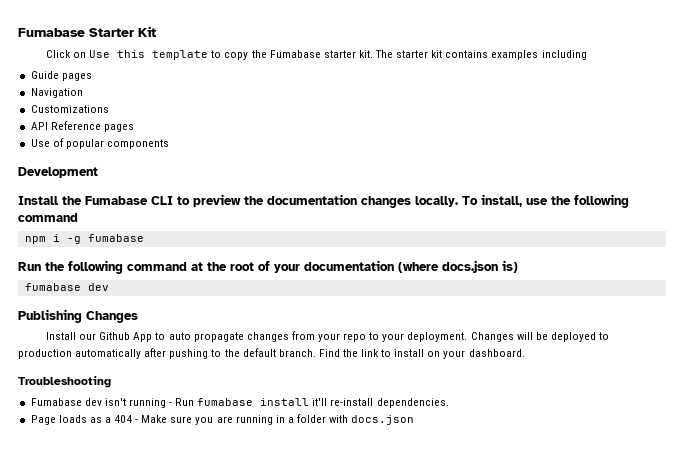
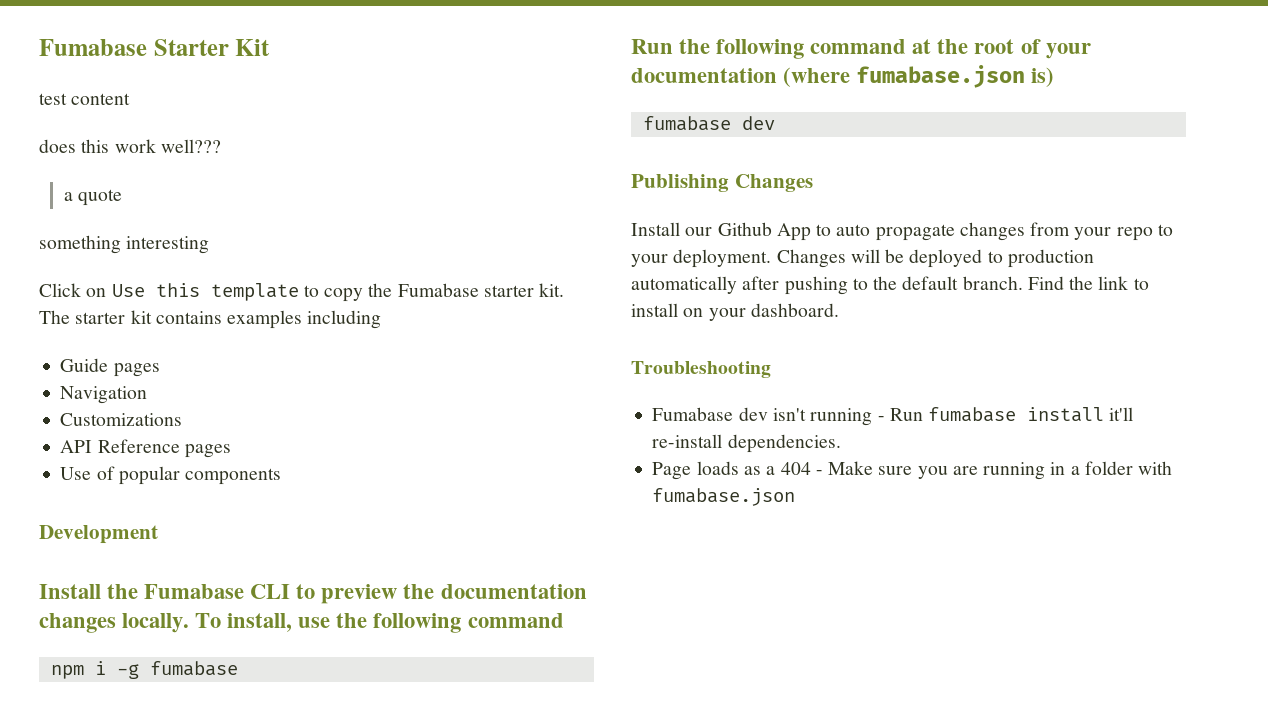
(156, 31) none -> [39,93,131,105] [39,139,221,153] [63,189,122,206] [39,235,210,254] // test content // does this work well??? // a quote // something interesting
[442,260,498,273] docs.json -> [856,65,1026,88] fumabase.json
[351,415,415,425] docs.json -> [652,488,796,506] fumabase.json

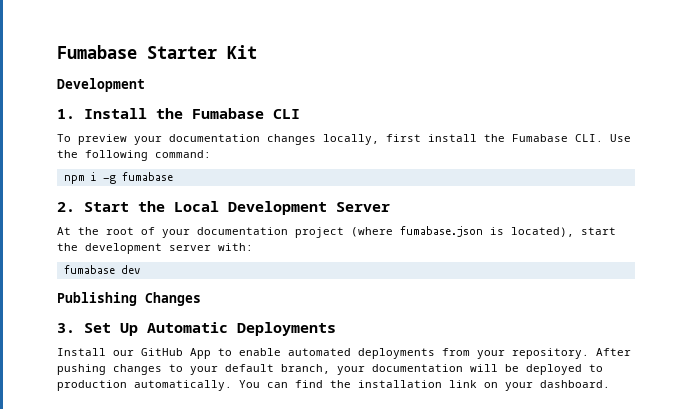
[39,93,131,105] [39,139,221,153] [63,189,122,206] [39,235,210,254] [39,283,565,302] [39,310,382,329] [60,358,160,377] [60,386,148,404] [60,413,183,426] [60,439,231,458] [60,466,282,485] // test content // does this work well??? // a quote // something interesting // Click on Use this template to copy the Fumabase starter kit. The starter kit contains examples including // Guide pages // Navigation // Customizations // API Reference pages // Use of popular components -> (257, 52) none
(158, 534) none -> [57,109,75,119] 1.
[296,584,587,604] [39,613,564,633] to preview the documentation changes locally. To install, use the following command -> [57,134,631,145] [57,150,211,161] // To preview your documentation changes locally, first install the Fumabase CLI. Use the following command:
[631,39,932,59] Run the following command at -> [57,201,390,215] [57,227,71,235] 2. Start the Local Development Server // At
(777, 75) none -> [295,227,344,238] project
[1031,67,1055,87] is) -> [490,227,616,237] [57,243,253,254] is located), start the development server with:
(813, 183) none -> [57,322,336,336] // 3. Set Up Automatic Deployments
[717,222,772,236] Github -> [141,348,183,356] GitHub
[836,222,1173,241] [631,249,846,268] auto propagate changes from your repo to your deployment. Changes -> [239,348,631,359] [57,364,463,375] enable automated deployments from your repository. After pushing changes to your default branch, your documentation
[631,276,1149,295] [631,303,839,321] [631,361,771,378] [652,407,1134,426] [652,434,841,453] [652,461,1173,480] [652,488,796,506] automatically after pushing to the default branch. Find the link to install on your dashboard. // Troubleshooting // Fumabase dev isn't running - Run fumabase install it'll re-install dependencies. // Page loads as a 404 - Make sure you are running in a folder with fumabase.json -> [134,380,610,391] automatically. You can find the installation link on your dashboard.

